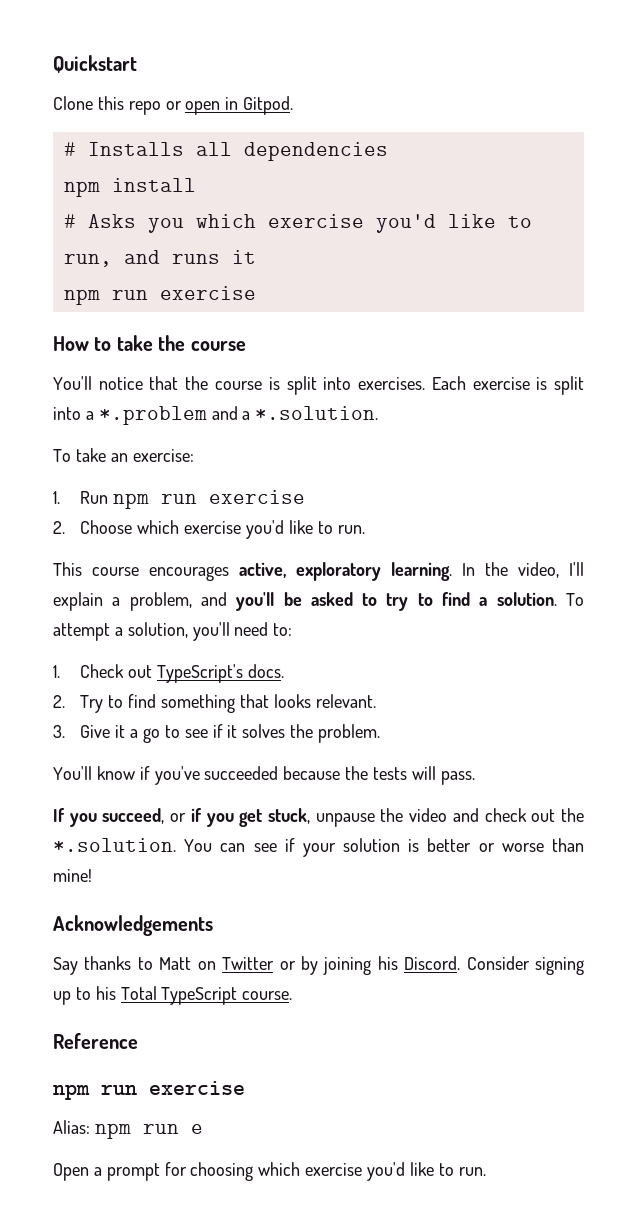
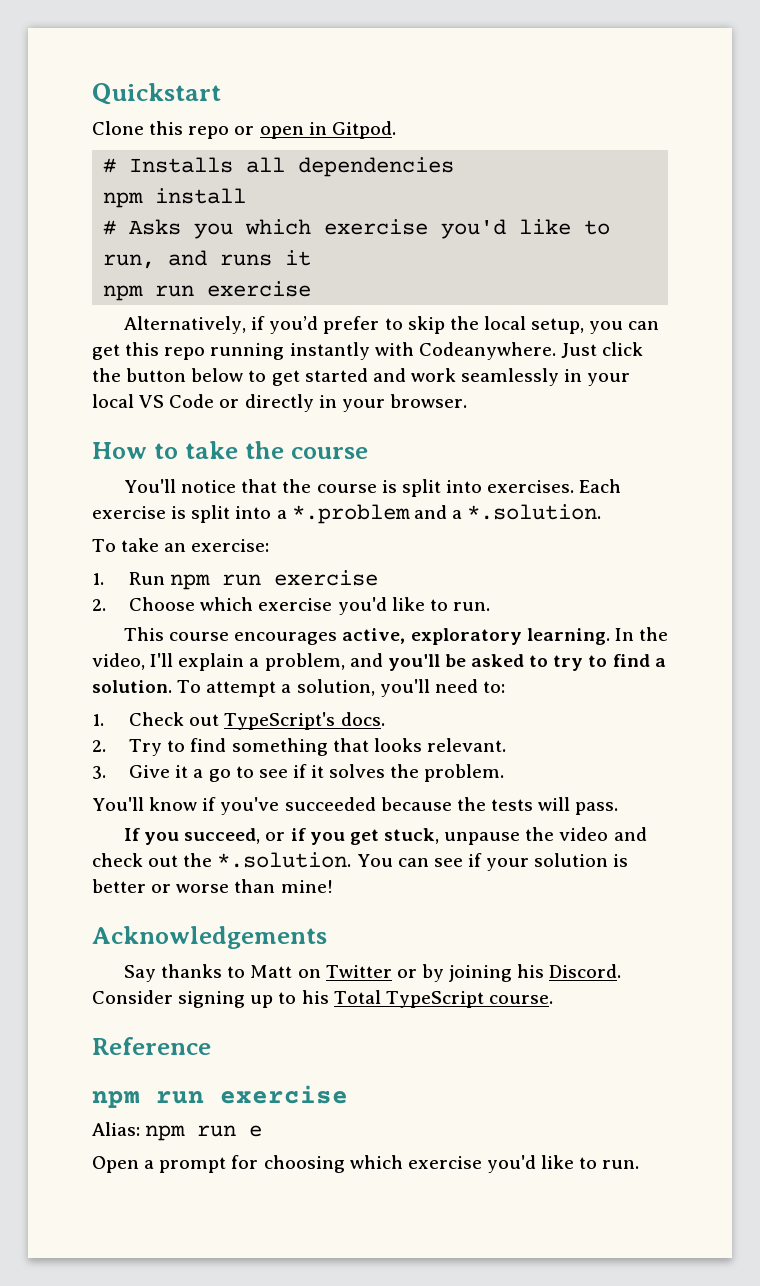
(256, 293) none -> [124,316,660,334] [92,342,644,360] [92,368,631,386] [92,394,467,412] // Alternatively, if you’d prefer to skip the local setup, you can get this repo running instantly with Codeanywhere. Just click the button below to get started and work seamlessly in your local VS Code or directly in your browser.

